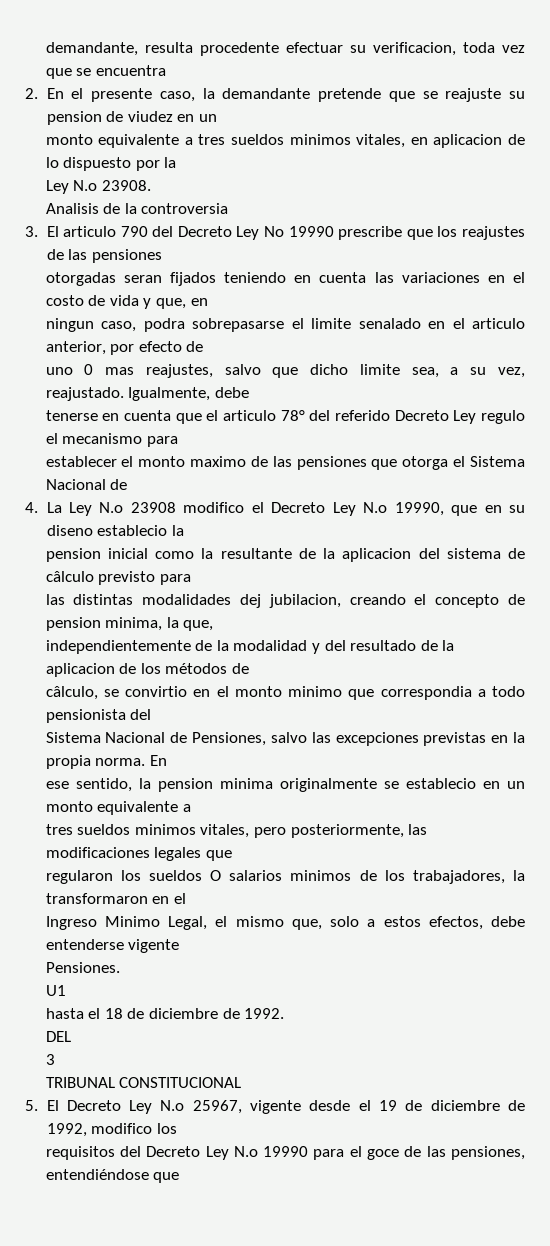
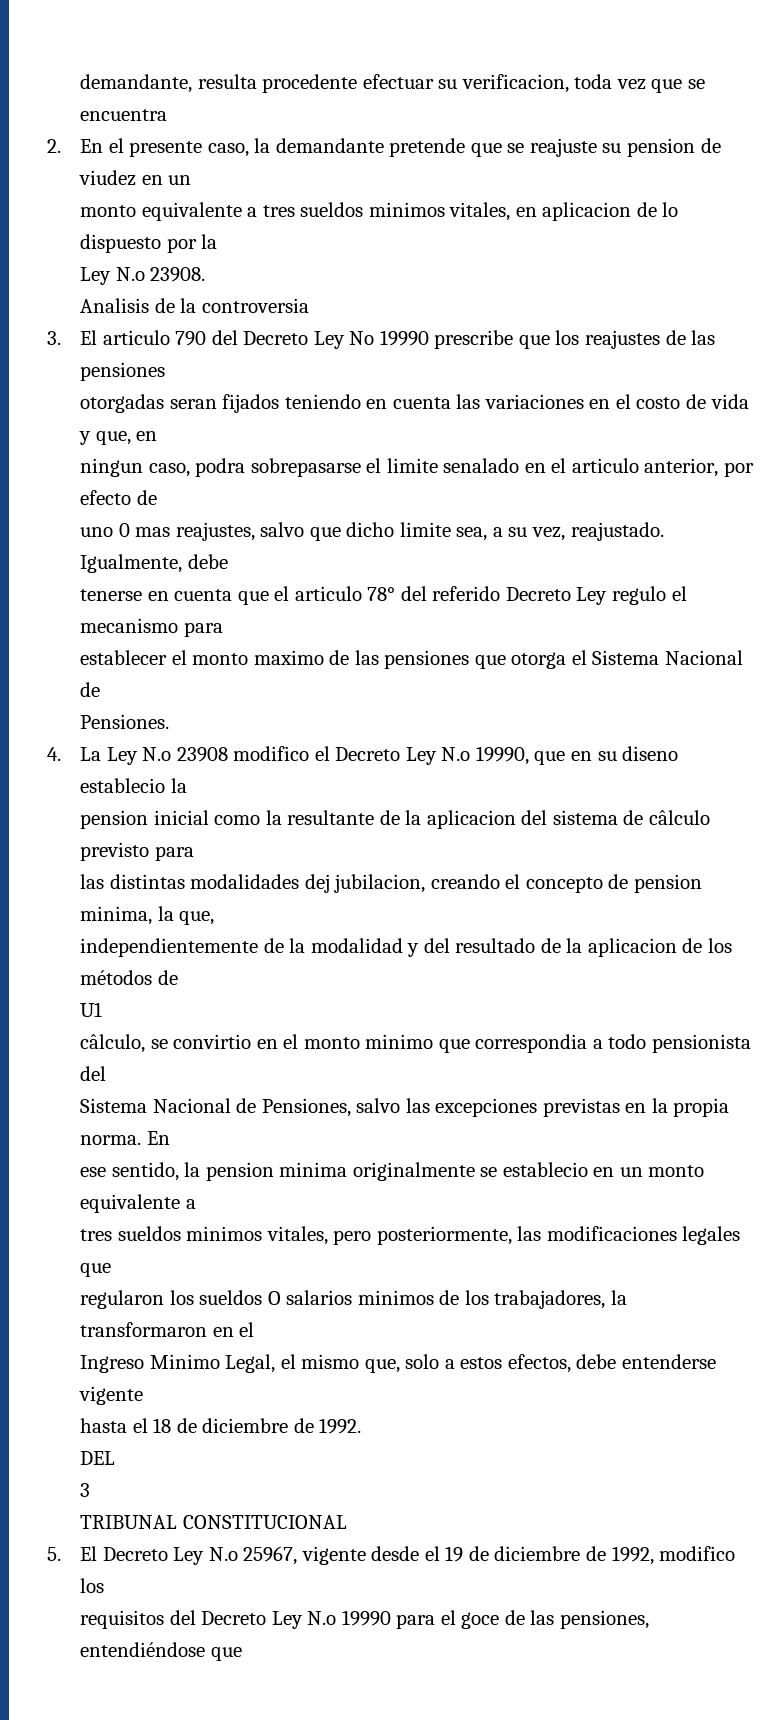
(128, 484) none -> [80,714,170,729] // Pensiones.
(249, 668) none -> [80,1002,103,1017] // U1
[45,962,120,973] [45,985,66,996] // Pensiones. // U1 -> (144, 1395) none

